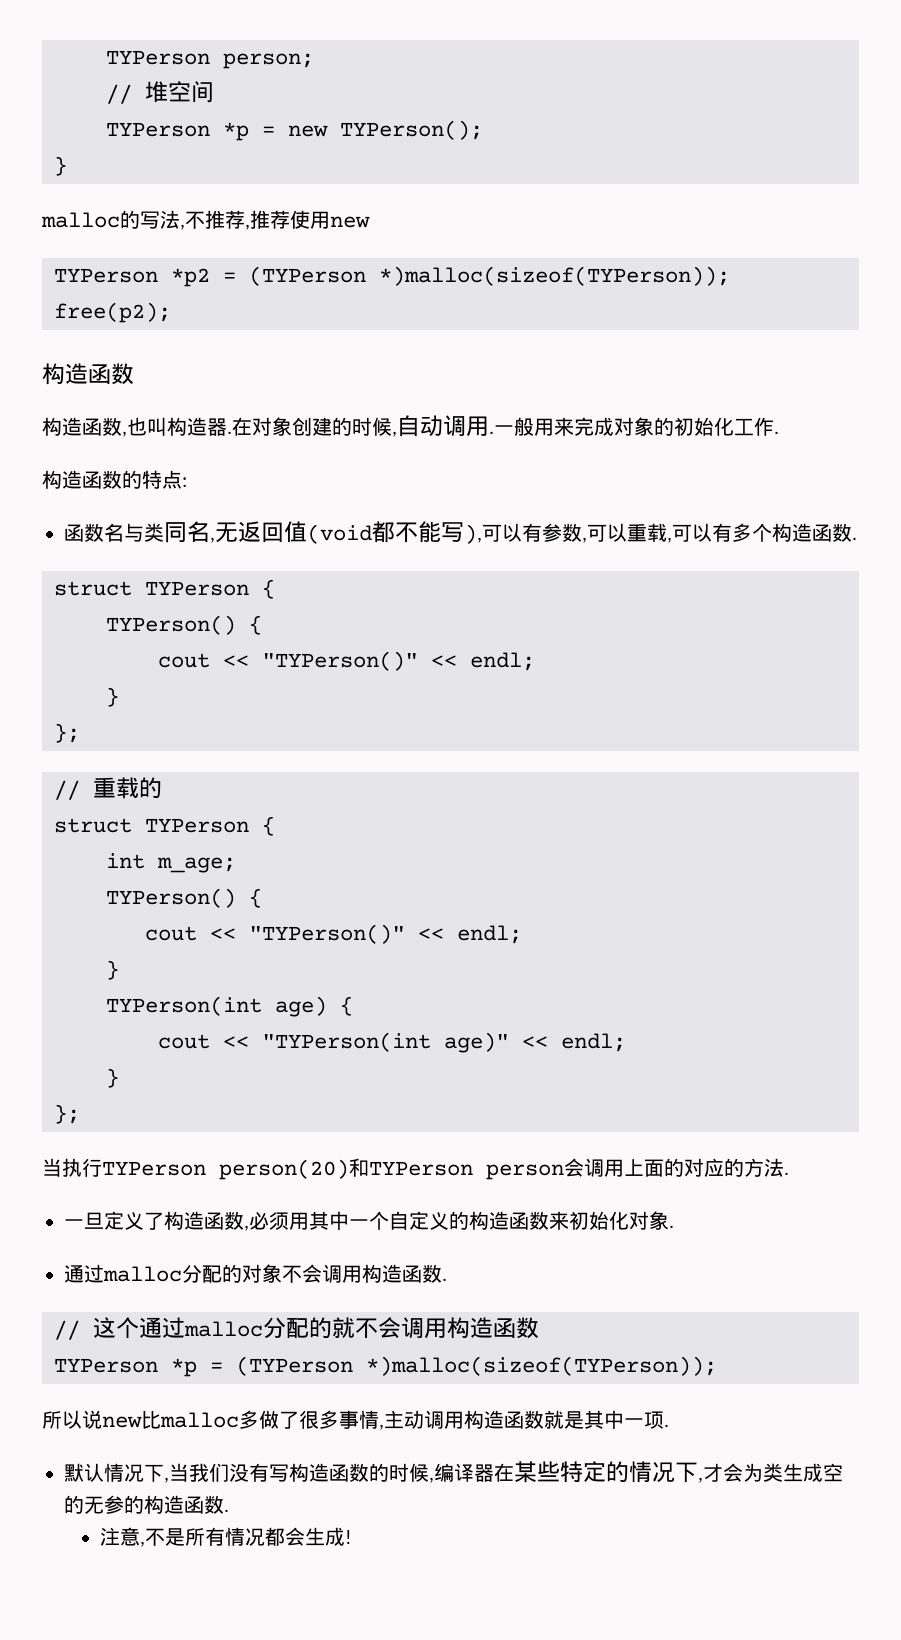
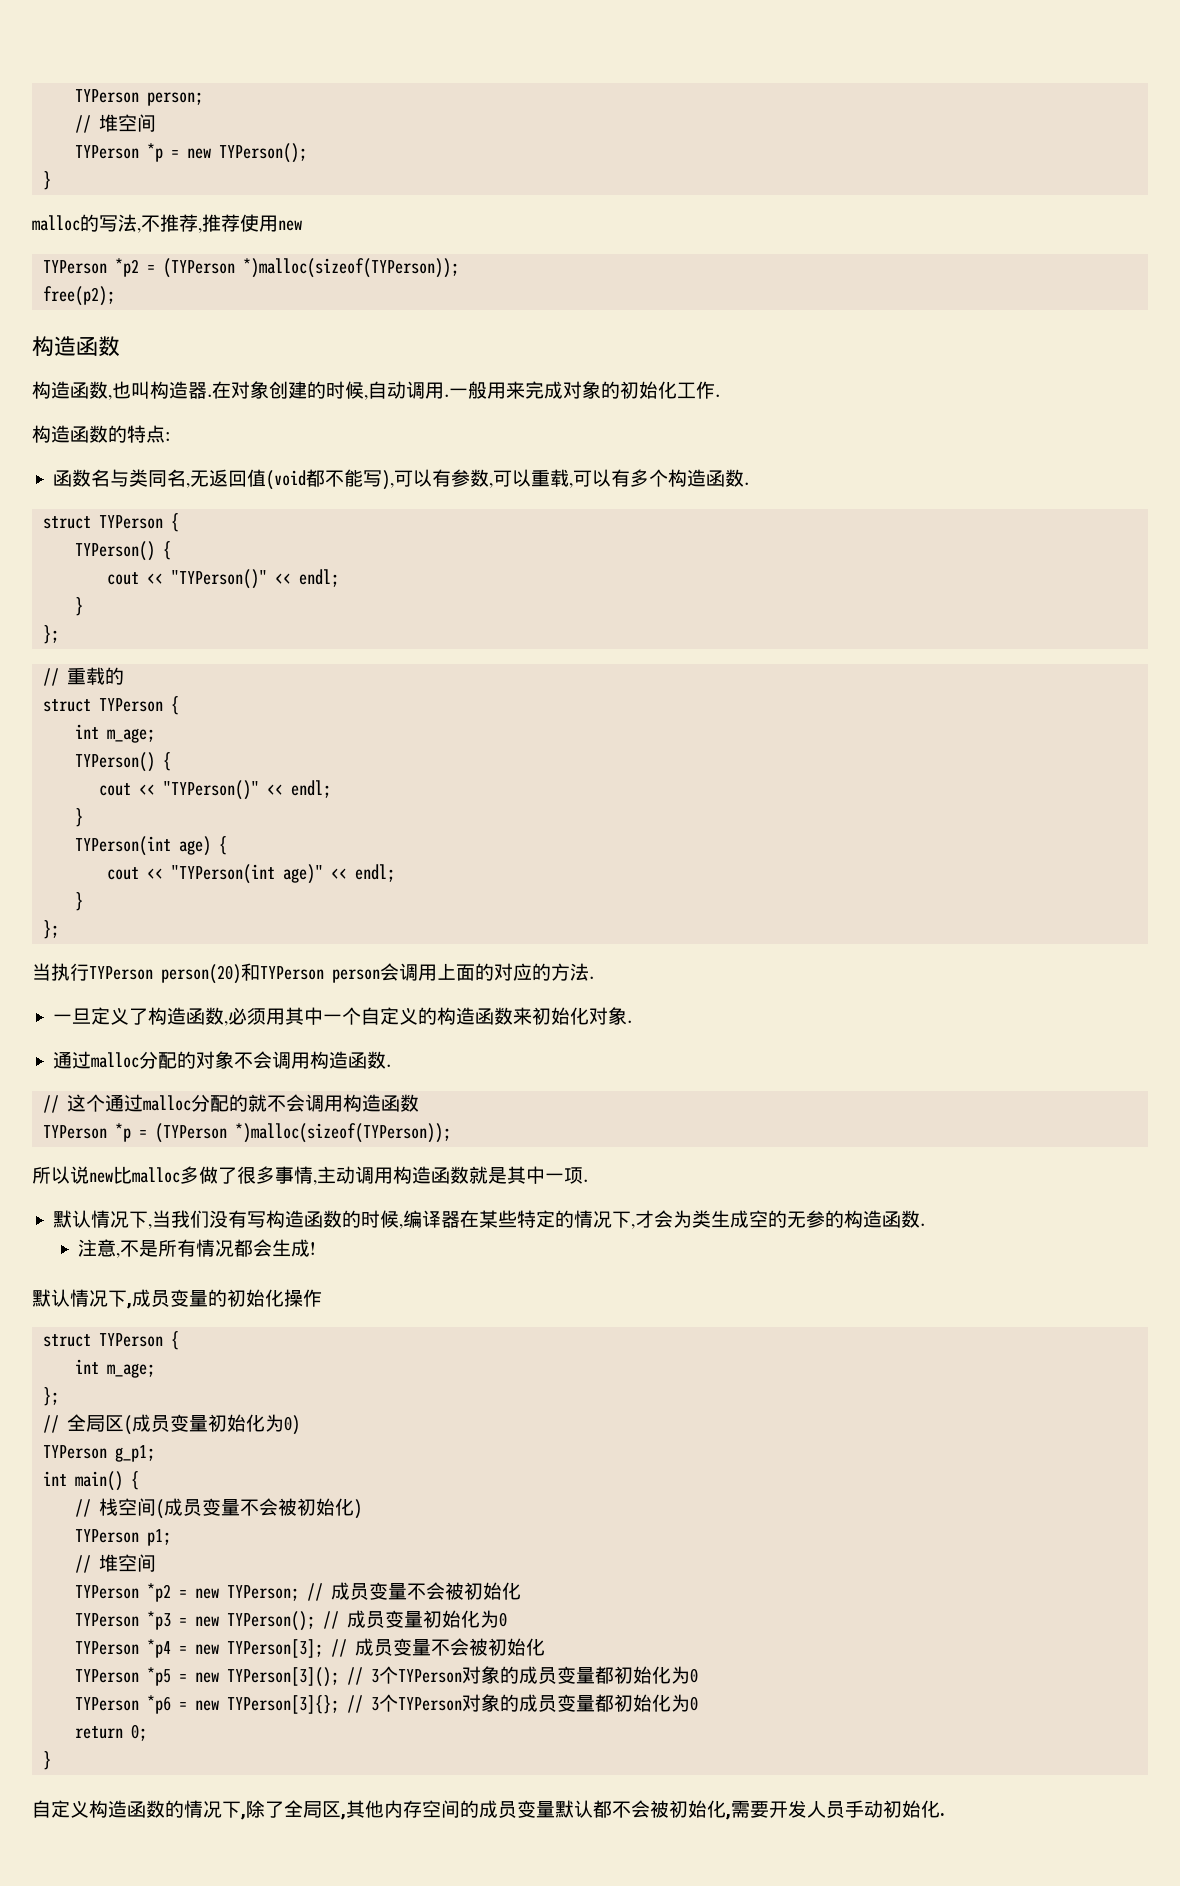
(353, 1537) none -> [32,1289,322,1309] [43,1331,180,1350] [75,1359,156,1378] [43,1387,60,1406] [43,1414,301,1435] [43,1445,156,1462] [43,1471,140,1491] [75,1498,363,1519] [75,1529,172,1546] [75,1554,157,1573] [75,1582,522,1602] [75,1610,508,1631] [75,1638,546,1658] [75,1666,699,1687] [75,1694,699,1714] [75,1724,148,1741] [43,1751,52,1770] [32,1800,945,1820] // 默认情况下,成员变量的初始化操作 // struct TYPerson { // int m_age; // }; // // 全局区(成员变量初始化为0) // TYPerson g_p1; // int main() { // // 栈空间(成员变量不会被初始化) // TYPerson p1; // // 堆空间 // TYPerson *p2 = new TYPerson; // 成员变量不会被初始化 // TYPerson *p3 = new TYPerson(); // 成员变量初始化为0 // TYPerson *p4 = new TYPerson[3]; // 成员变量不会被初始化 // TYPerson *p5 = new TYPerson[3](); // 3个TYPerson对象的成员变量都初始化为0 // TYPerson *p6 = new TYPerson[3]{}; // 3个TYPerson对象的成员变量都初始化为0 // return 0; // } // 自定义构造函数的情况下,除了全局区,其他内存空间的成员变量默认都不会被初始化,需要开发人员手动初始化.

